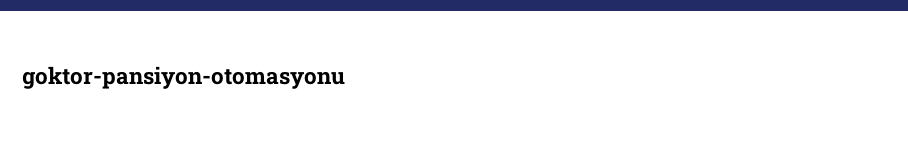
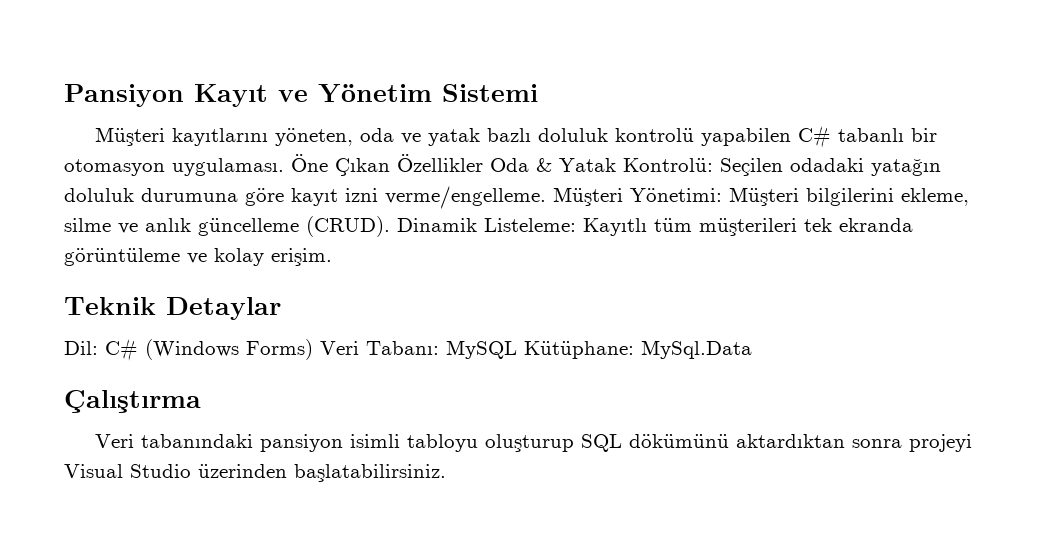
[22,66,345,89] goktor-pansiyon-otomasyonu -> [64,84,538,107] [95,125,938,148] [64,154,941,176] [64,186,969,209] [64,216,913,237] [64,248,332,266] [64,297,281,320] [64,338,752,361] [64,390,201,413] [95,434,973,452] [64,464,446,482] Pansiyon Kayıt ve Yönetim Sistemi // Müşteri kayıtlarını yöneten, oda ve yatak bazlı doluluk kontrolü yapabilen C# tabanlı bir otomasyon uygulaması. Öne Çıkan Özellikler Oda & Yatak Kontrolü: Seçilen odadaki yatağın doluluk durumuna göre kayıt izni verme/engelleme. Müşteri Yönetimi: Müşteri bilgilerini ekleme, silme ve anlık güncelleme (CRUD). Dinamik Listeleme: Kayıtlı tüm müşterileri tek ekranda görüntüleme ve kolay erişim. // Teknik Detaylar // Dil: C# (Windows Forms) Veri Tabanı: MySQL Kütüphane: MySql.Data // Çalıştırma // Veri tabanındaki pansiyon isimli tabloyu oluşturup SQL dökümünü aktardıktan sonra projeyi Visual Studio üzerinden başlatabilirsiniz.

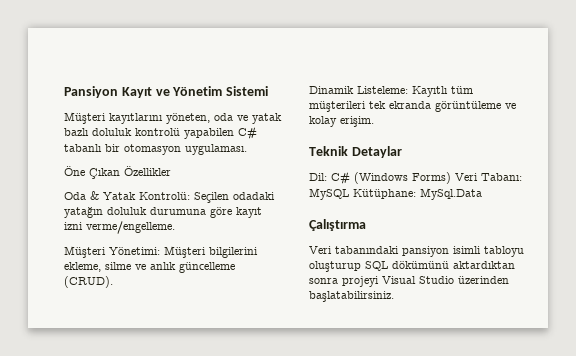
(284, 167) none -> (247, 149) //
(483, 163) none -> (171, 171) //
(546, 197) none -> (175, 227) //
(390, 226) none -> (113, 282) //

